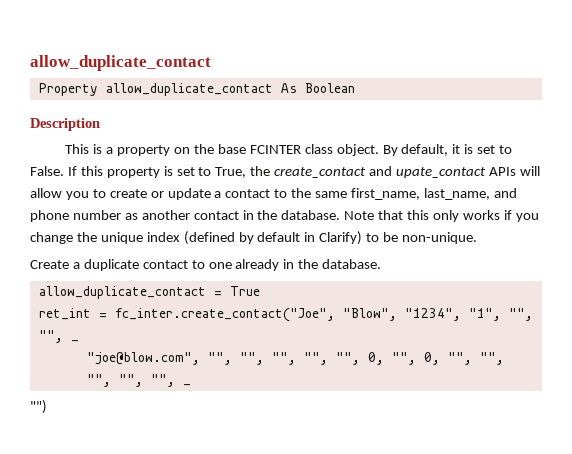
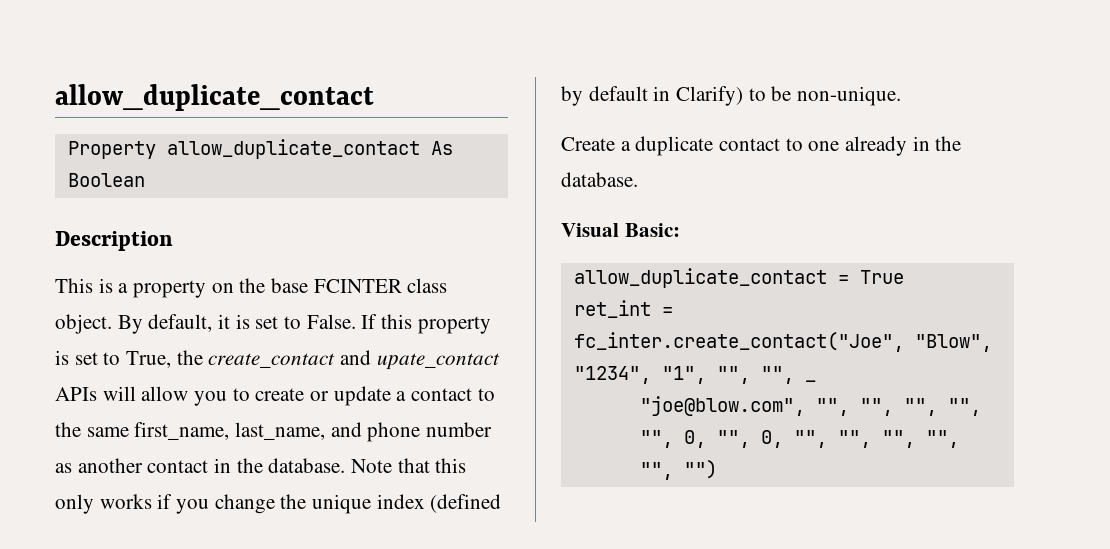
(382, 264) none -> [561,223,680,237] // Visual Basic:
[182,384,191,386] _ // -> (673, 471) none

